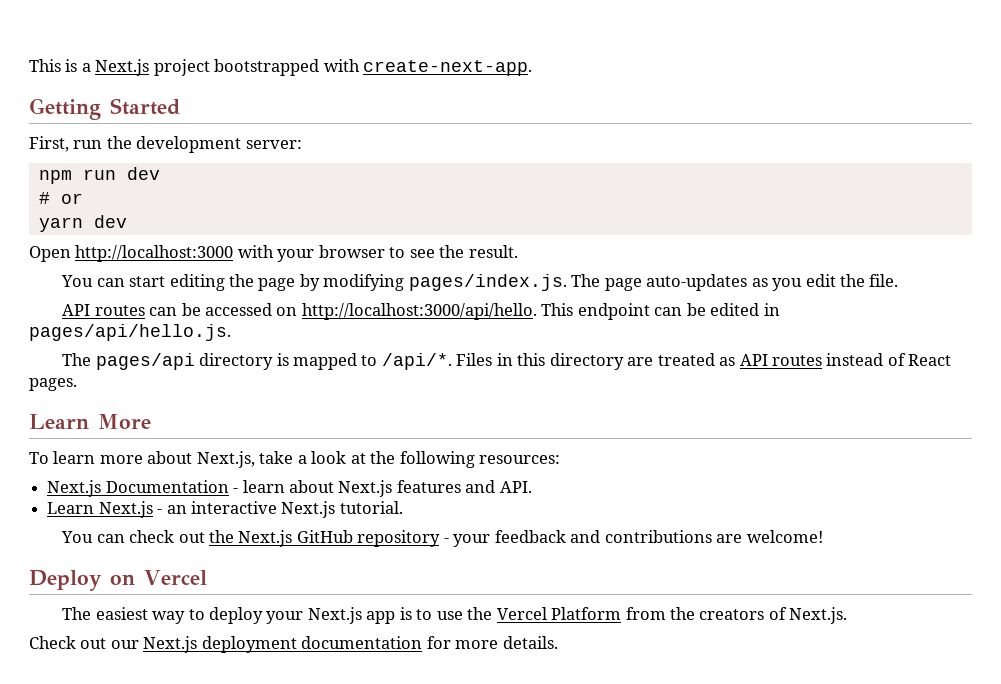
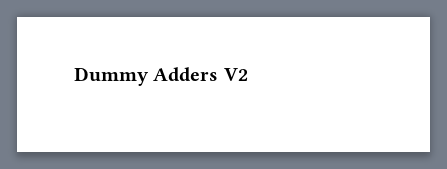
[29,59,533,76] [29,98,180,120] [29,136,302,153] [38,167,160,184] [38,192,83,204] [38,215,127,232] [29,245,518,262] [61,274,899,291] [62,303,780,320] [29,324,231,341] [62,353,952,370] [29,378,77,391] [29,414,151,429] [29,451,561,468] [47,480,532,497] [47,501,403,518] [61,530,823,547] [29,570,207,591] [62,607,848,624] [29,636,558,653] This is a Next.js project bootstrapped with create-next-app. // Getting Started // First, run the development server: // npm run dev // # or // yarn dev // Open http://localhost:3000 with your browser to see the result. // You can start editing the page by modifying pages/index.js. The page auto-updates as you edit the file. // API routes can be accessed on http://localhost:3000/api/hello. This endpoint can be edited in pages/api/hello.js. // The pages/api directory is mapped to /api/*. Files in this directory are treated as API routes instead of React pages. // Learn More // To learn more about Next.js, take a look at the following resources: // Next.js Documentation - learn about Next.js features and API. // Learn Next.js - an interactive Next.js tutorial. // You can check out the Next.js GitHub repository - your feedback and contributions are welcome! // Deploy on Vercel // The easiest way to deploy your Next.js app is to use the Vercel Platform from the creators of Next.js. // Check out our Next.js deployment documentation for more details. -> [74,67,248,86] Dummy Adders V2

